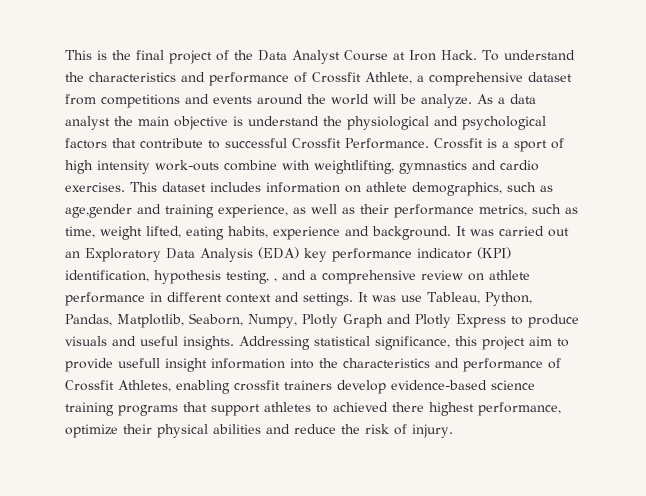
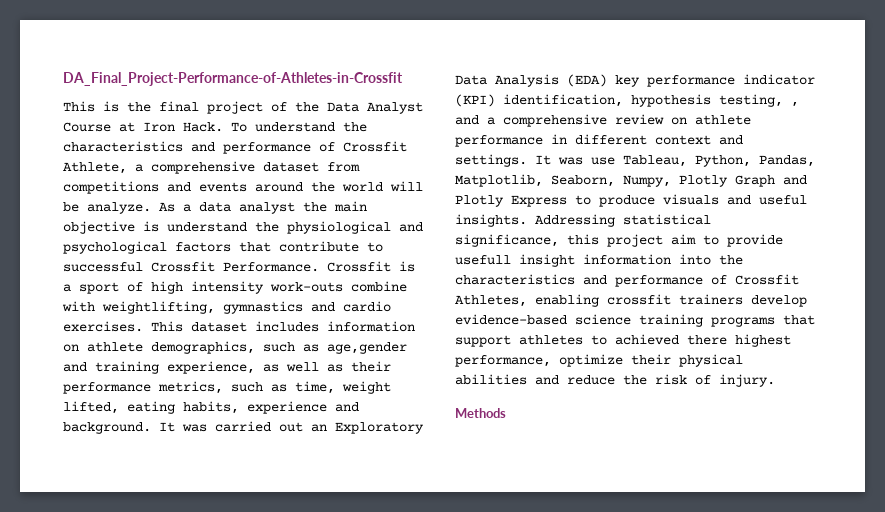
(65, 55) none -> [63,72,403,86] DA_Final_Project-Performance-of-Athletes-in-Crossfit //
(453, 431) none -> [455,408,506,418] // Methods

